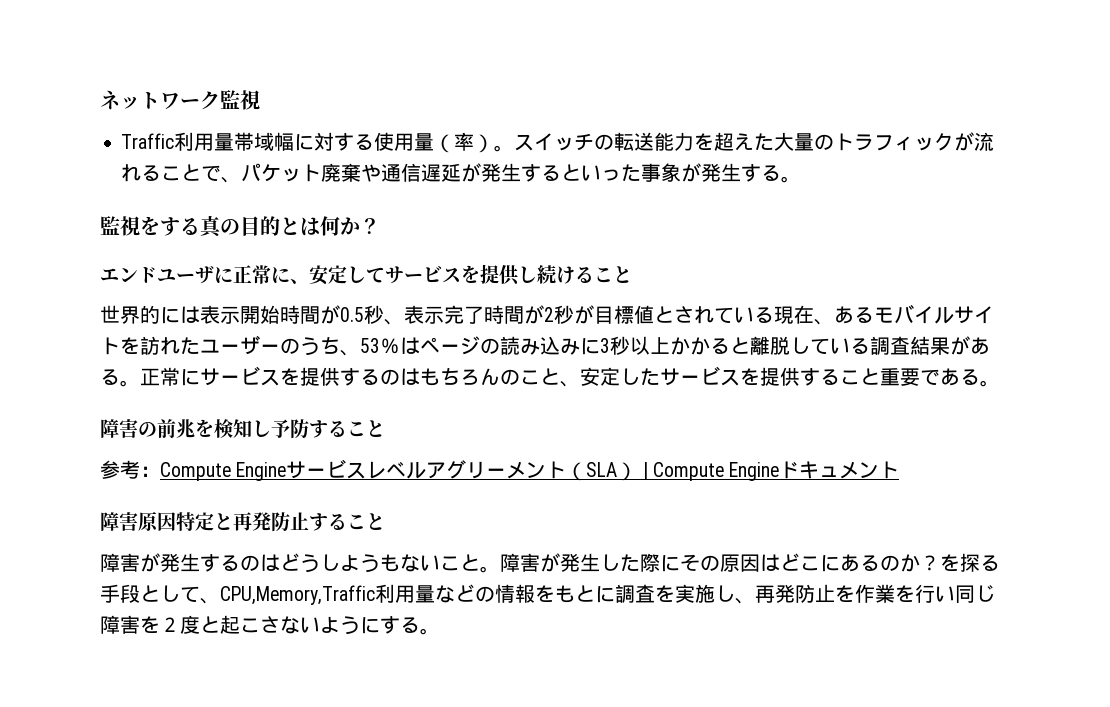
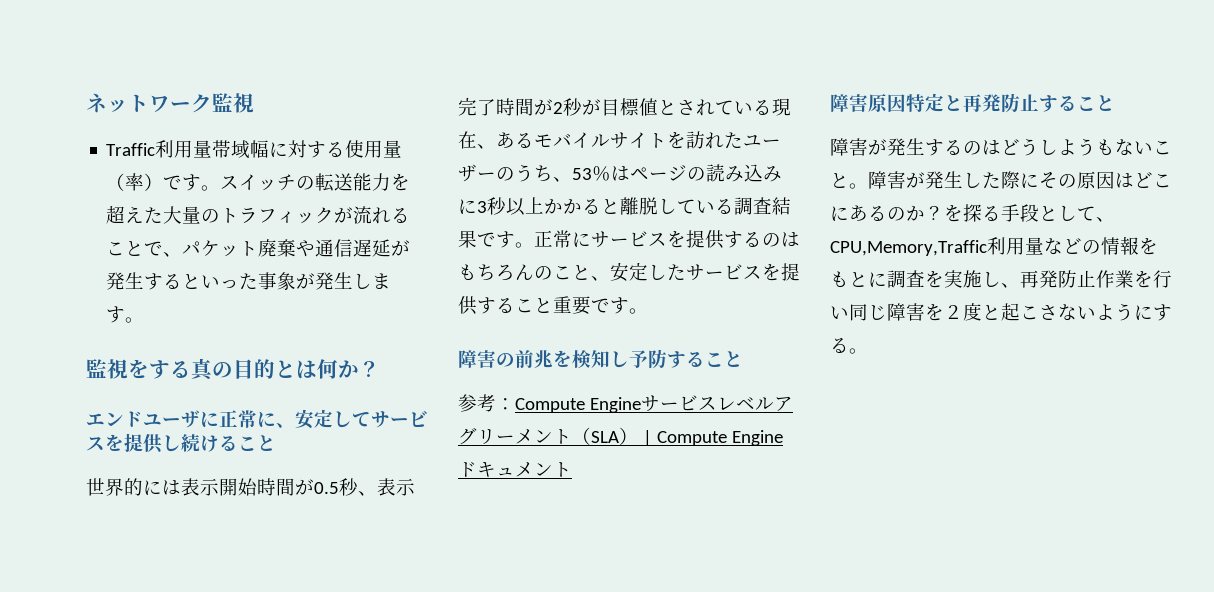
(495, 143) none -> [163,174,202,191] です
[741,164,782,182] する -> [353,273,392,290] [106,306,126,323] します
[950,336,990,355] [100,369,120,385] がある -> [477,231,515,248] です
[940,368,980,386] ある -> [610,297,629,314] す
[835,585,855,603] を -> (1096, 278) none

